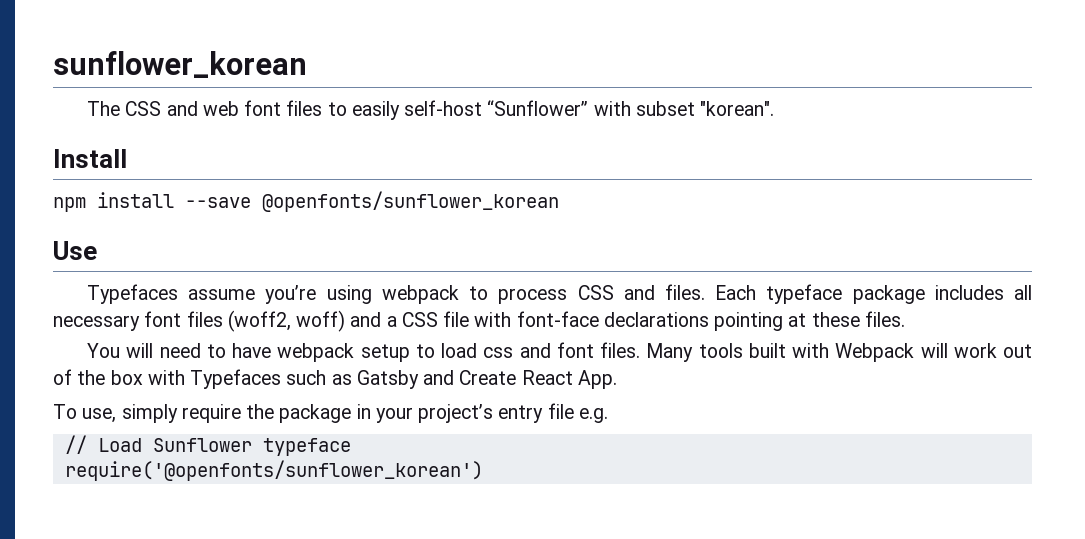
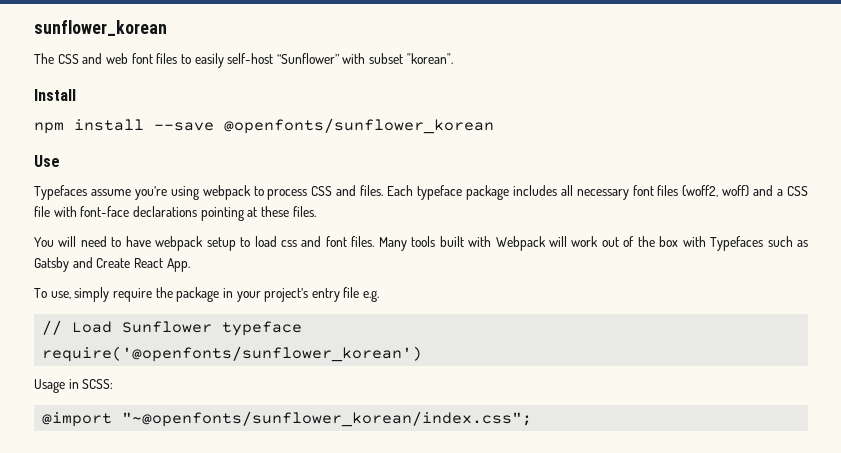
(483, 470) none -> [34,379,114,393] [42,411,533,427] // Usage in SCSS: // @import "~@openfonts/sunflower_korean/index.css";

